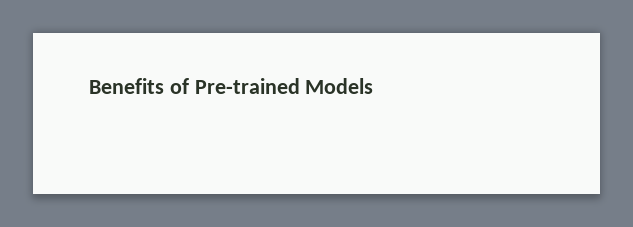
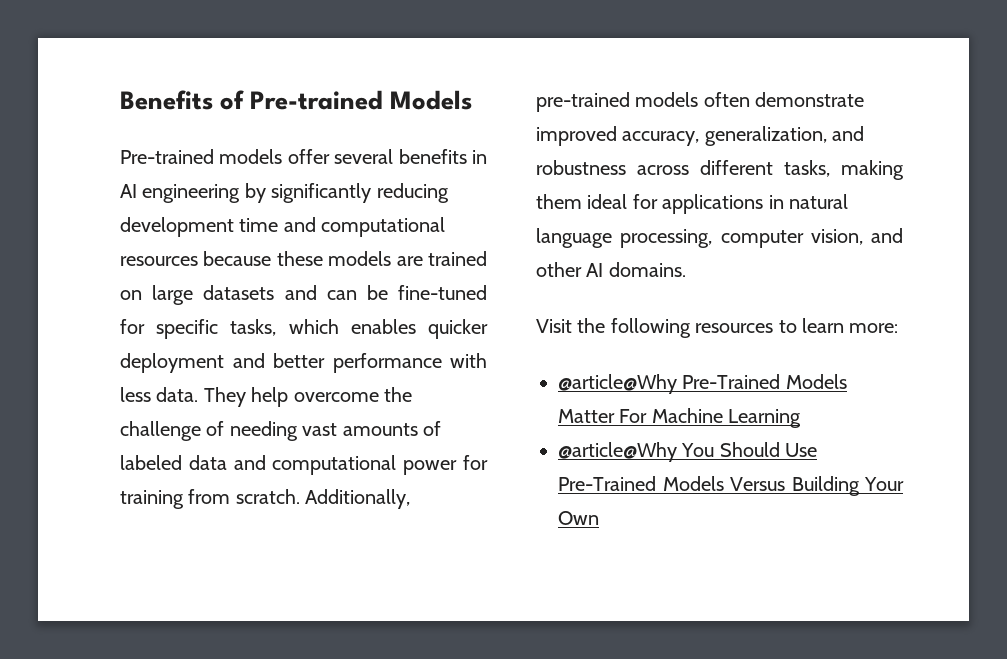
(374, 86) none -> [120,149,487,164] [120,183,449,203] [120,217,446,237] [120,251,487,266] [120,285,488,305] [120,319,488,339] [120,353,487,373] [120,387,412,407] [120,421,441,441] [120,455,488,475] [120,489,411,509] [536,92,865,112] [536,126,865,146] [536,160,904,180] [536,194,848,214] [536,228,903,248] [536,262,686,277] [536,318,899,338] [558,374,847,394] [558,408,802,428] [558,442,818,462] [558,476,905,496] [558,511,599,525] // Pre-trained models offer several benefits in AI engineering by significantly reducing development time and computational resources because these models are trained on large datasets and can be fine-tuned for specific tasks, which enables quicker deployment and better performance with less data. They help overcome the challenge of needing vast amounts of labeled data and computational power for training from scratch. Additionally, pre-trained models often demonstrate improved accuracy, generalization, and robustness across different tasks, making them ideal for applications in natural language processing, computer vision, and other AI domains. // Visit the following resources to learn more: // @article@Why Pre-Trained Models Matter For Machine Learning // @article@Why You Should Use Pre-Trained Models Versus Building Your Own

